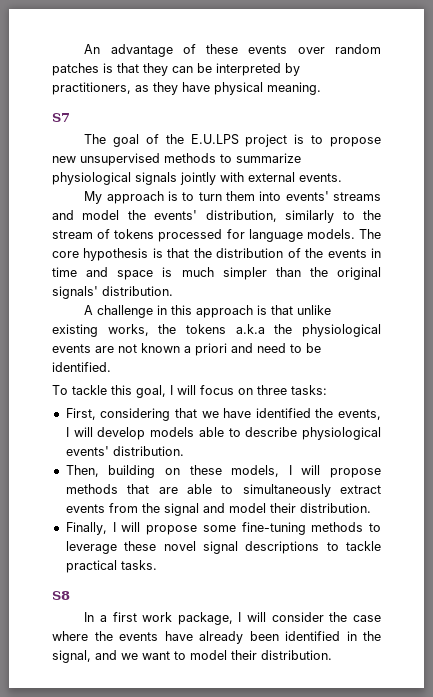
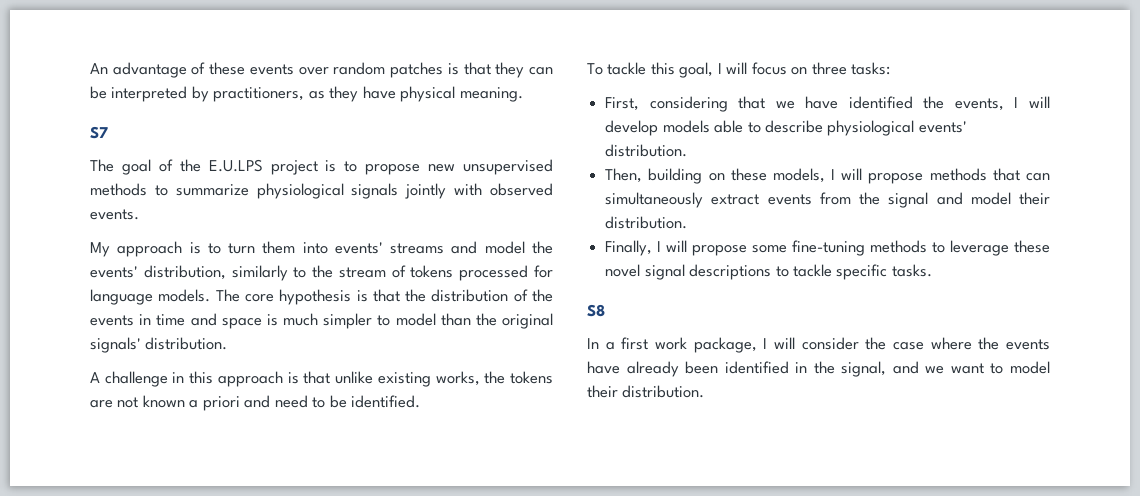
[248,172,295,182] external -> [489,183,553,196] observed
(267, 273) none -> [377,313,436,326] to model
[235,324,381,337] [52,344,91,353] a.k.a the physiological events -> (554, 377) none
[158,484,234,494] are able to -> [1026,173,1050,181] can
[65,560,117,573] practical -> [836,264,888,280] specific

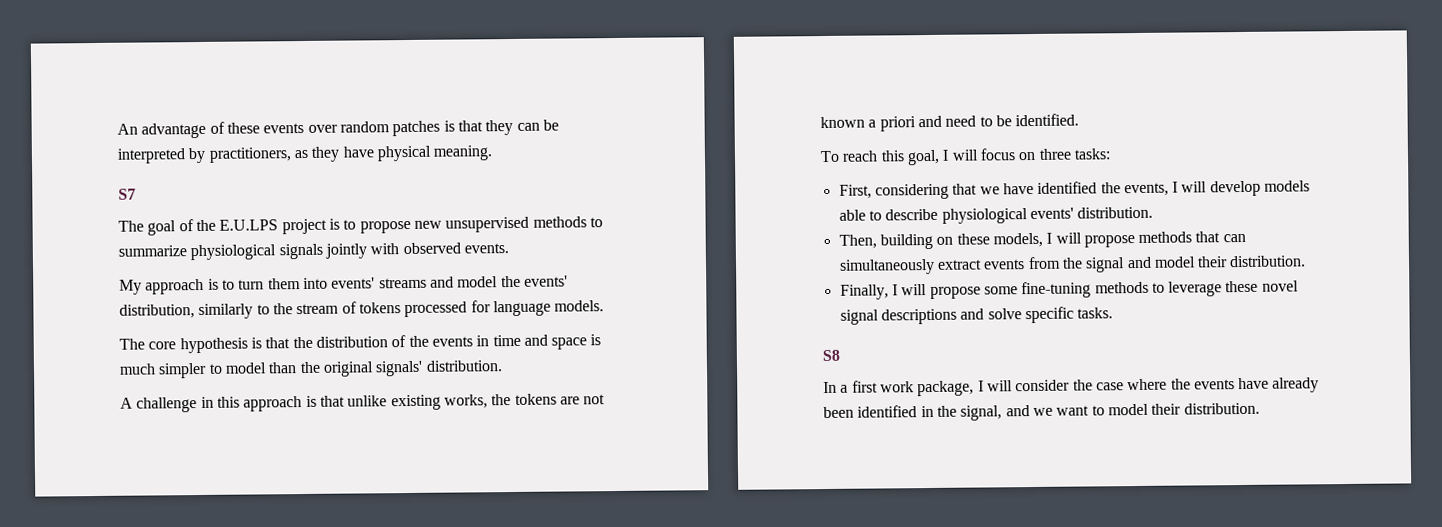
(211, 295) none -> (605, 306) //
[607,62,647,75] tackle -> [842,150,879,162] reach
[775,264,832,277] to tackle -> [960,308,1022,320] and solve

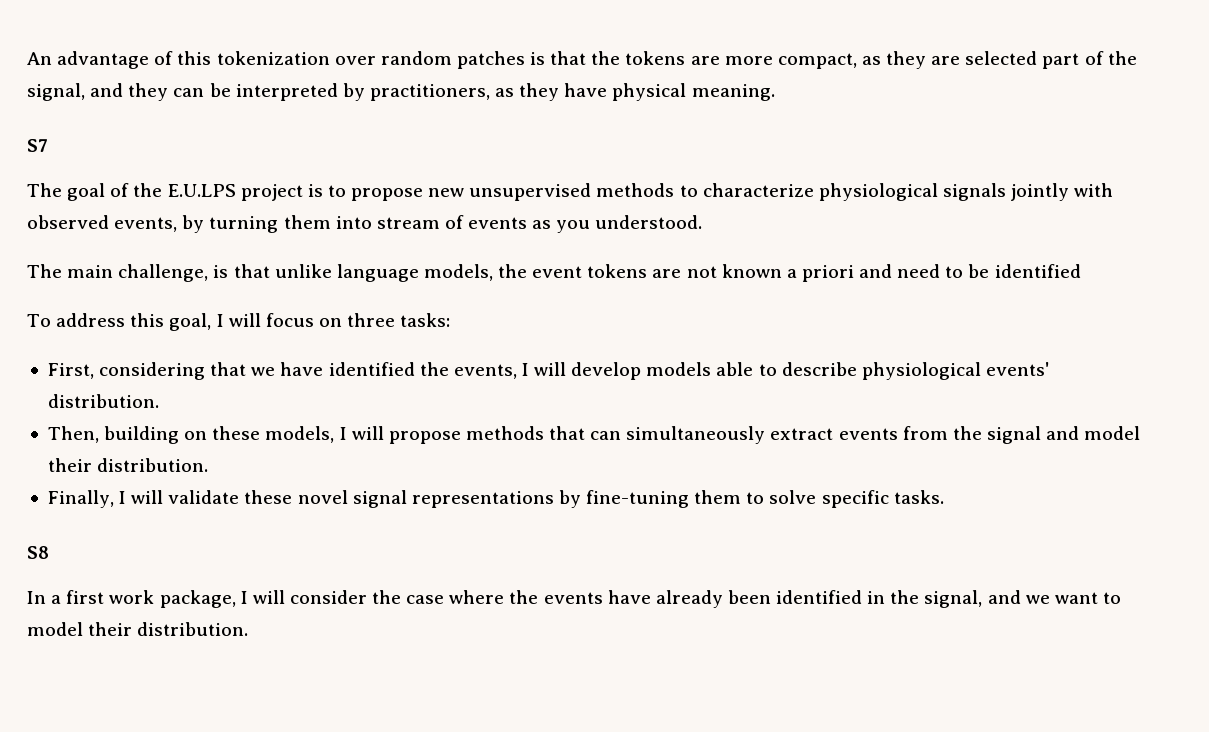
[226,122,305,134] these events -> [177,51,330,65] this tokenization
(483, 126) none -> [591,51,1137,69] [27,83,124,101] the tokens are more compact, as they are selected part of the signal, and
[118,245,187,257] summarize -> [702,183,814,197] characterize
[463,243,509,254] [119,275,568,295] [119,300,605,320] [119,334,602,354] [119,360,503,379] [120,394,512,413] events. // My approach is to turn them into events' streams and model the events' distribution, similarly to the stream of tokens processed for language models. // The core hypothesis is that the distribution of the events in time and space is much simpler to model than the original signals' distribution. // A challenge in this approach is that unlike existing works, the -> [114,215,703,233] [27,264,583,282] events, by turning them into stream of events as you understood. // The main challenge, is that unlike language models, the event
[1015,113,1080,127] identified. -> [994,264,1081,278] identified
[842,150,879,162] reach -> [56,313,126,327] address
[929,280,1299,300] [839,308,985,325] propose some fine-tuning methods to leverage these novel signal descriptions and -> [168,490,765,508] validate these novel signal representations by fine-tuning them to

